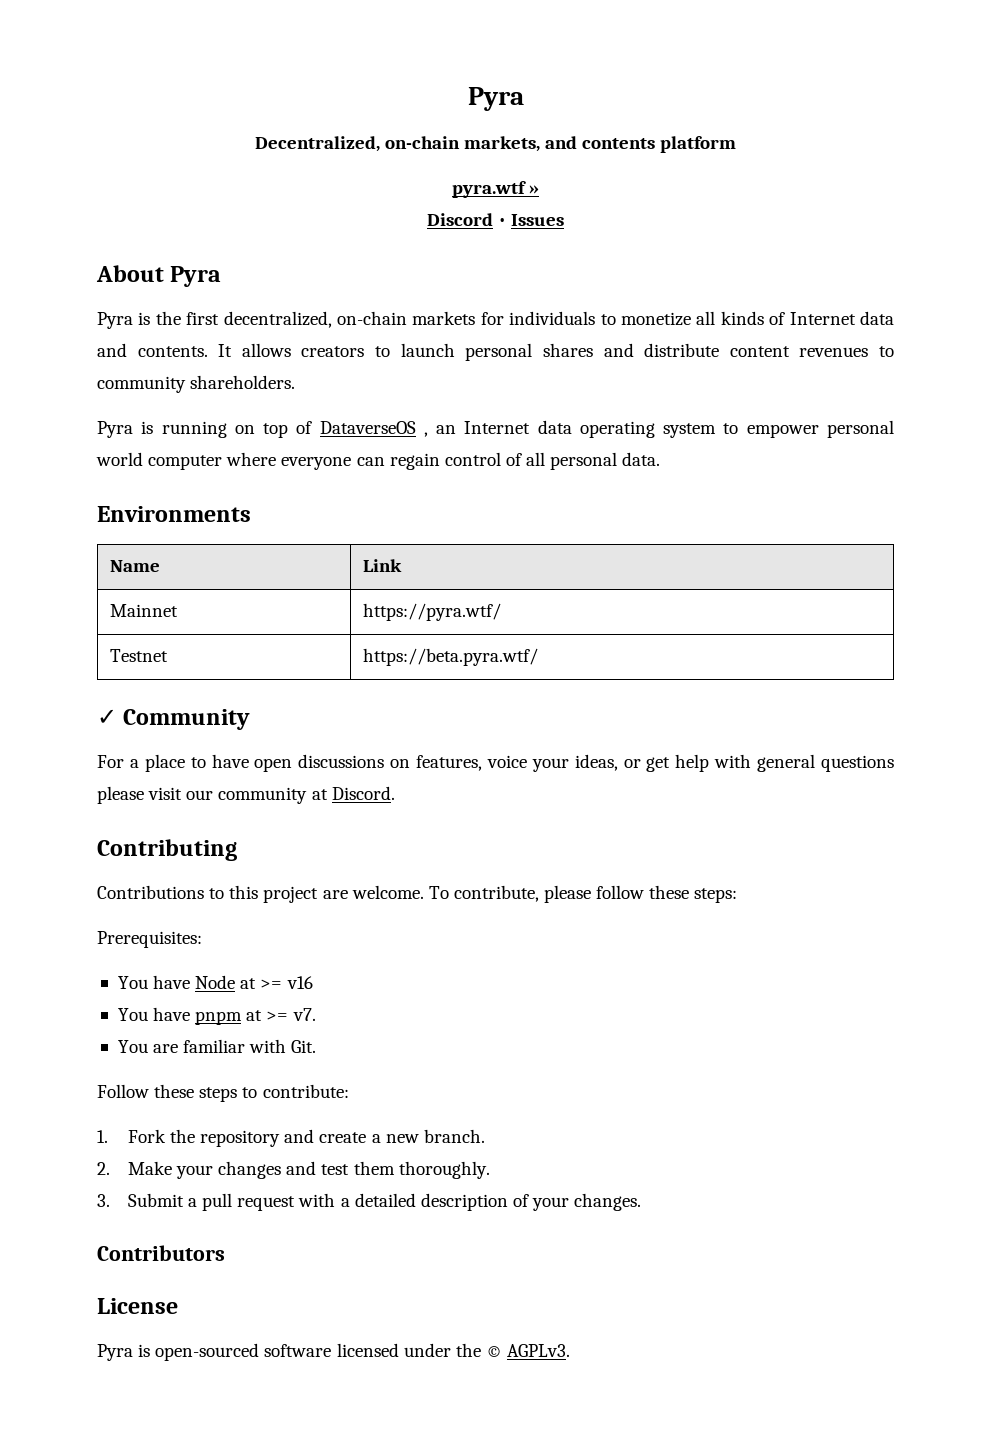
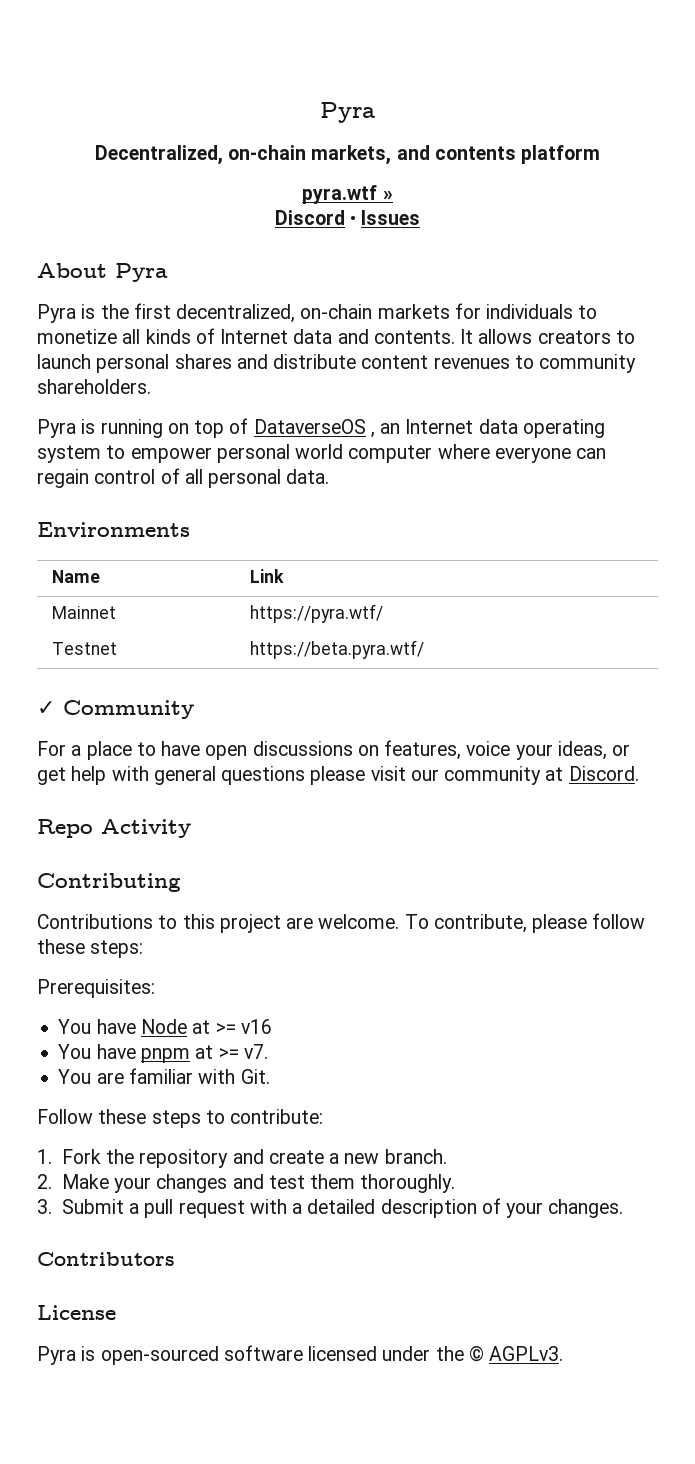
(395, 793) none -> [37,819,191,838] // Repo Activity

